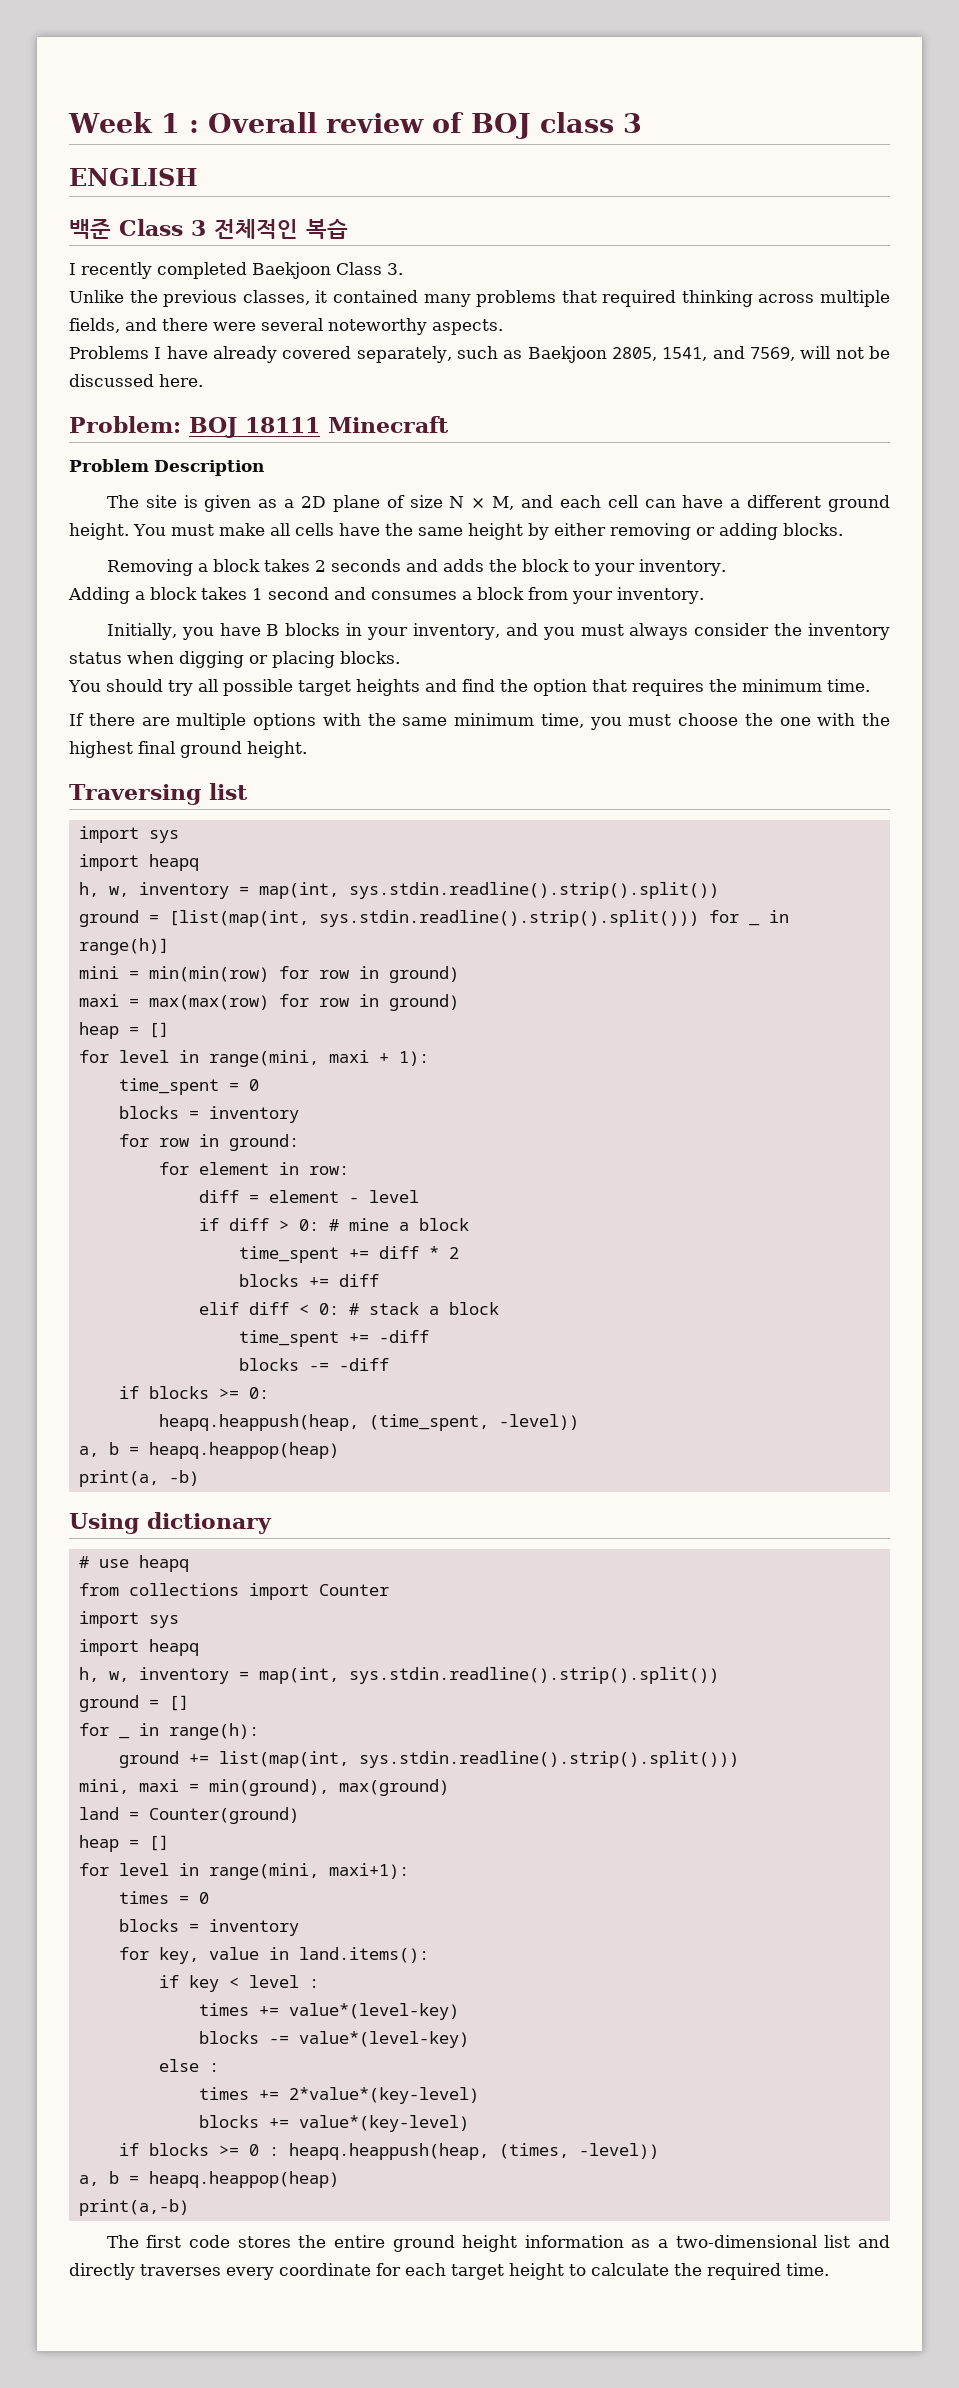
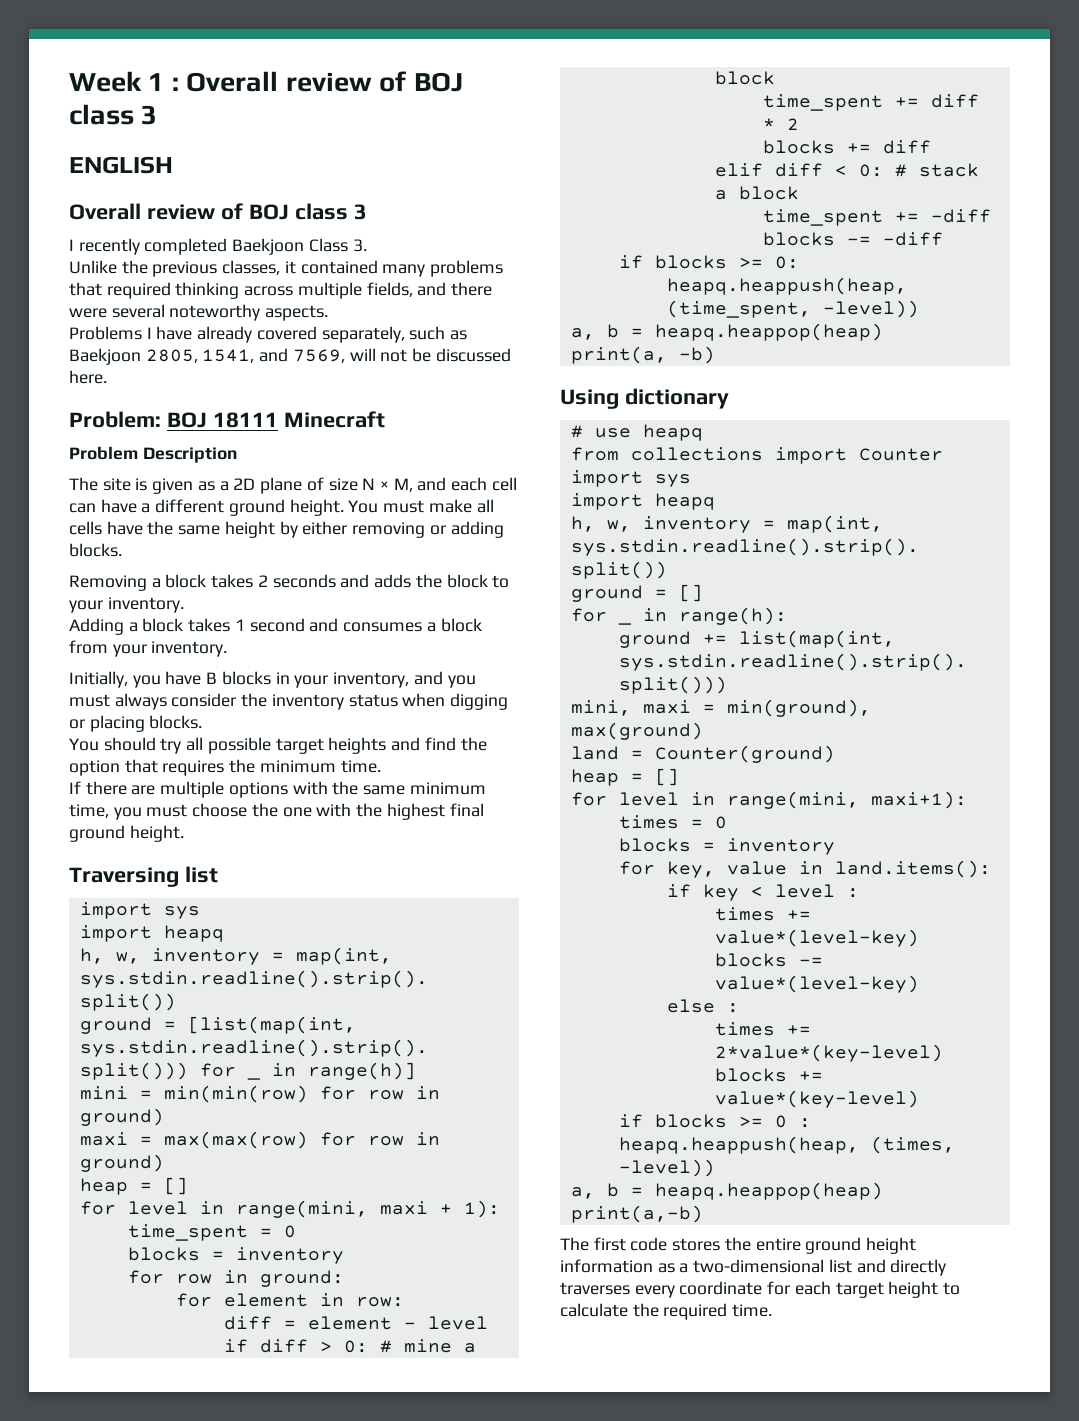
[69,219,348,239] 백준 Class 3 전체적인 복습 -> [69,203,367,220] Overall review of BOJ class 3

